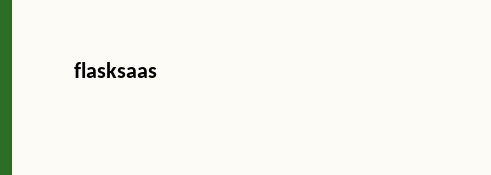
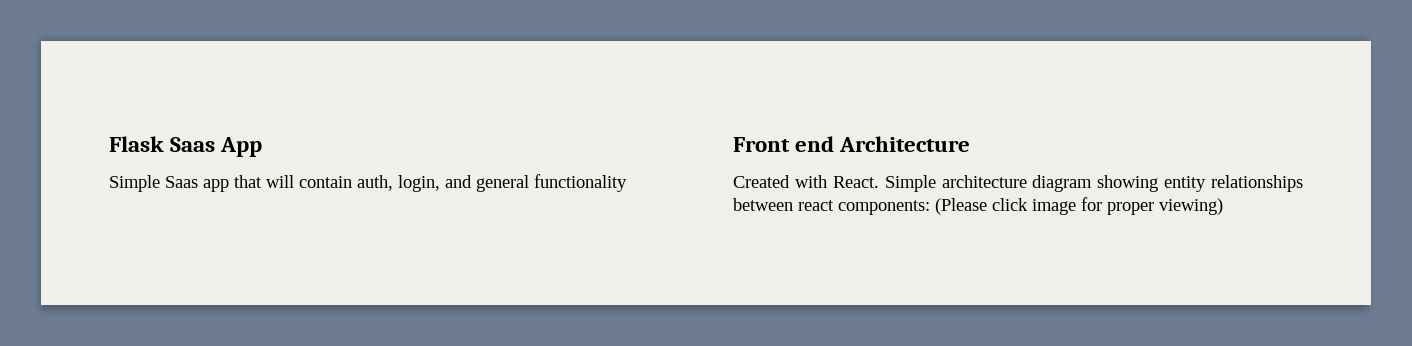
[74,62,157,78] flasksaas -> [109,136,263,157] [109,174,627,192] [733,136,971,152] [733,175,1303,192] [733,197,1223,215] Flask Saas App // Simple Saas app that will contain auth, login, and general functionality // Front end Architecture // Created with React. Simple architecture diagram showing entity relationships between react components: (Please click image for proper viewing)

